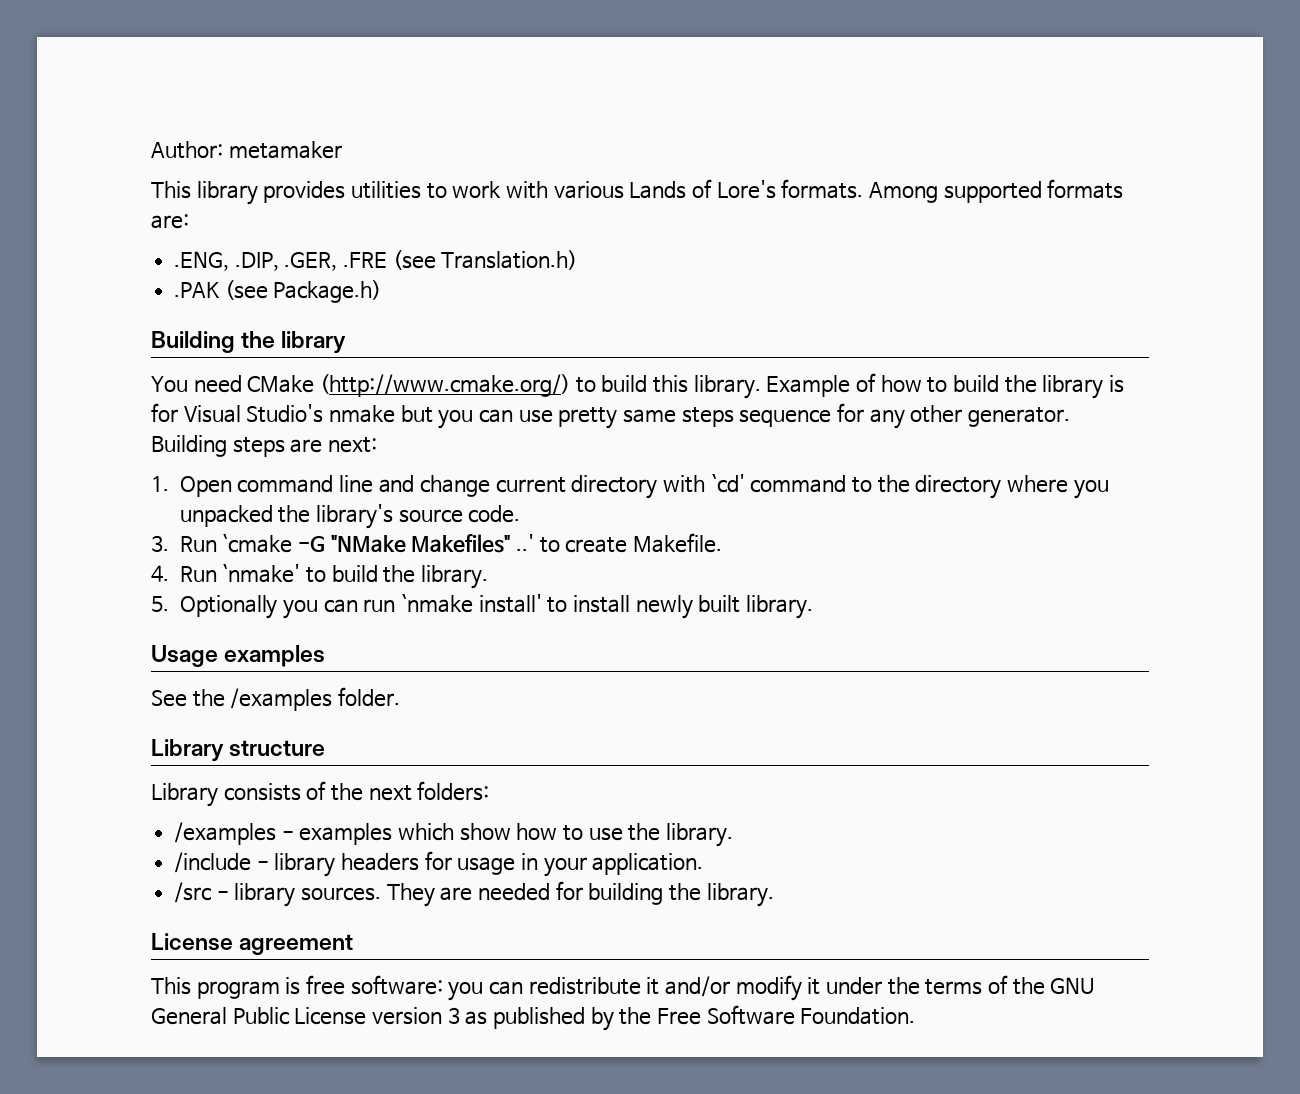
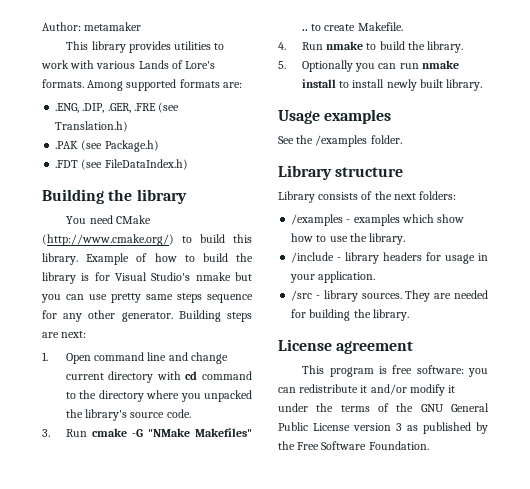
(382, 291) none -> [55,159,188,170] // .FDT (see FileDataIndex.h)
[710,474,745,493] `cd' -> [185,371,198,380] cd
[222,534,293,553] `cmake -> [91,428,127,437] cmake
[515,534,534,551] ..' -> [301,29,308,31] ..
[222,564,301,583] `nmake' -> [326,41,364,50] nmake
[401,594,542,613] `nmake install' -> [421,60,459,69] [301,79,336,88] nmake install

